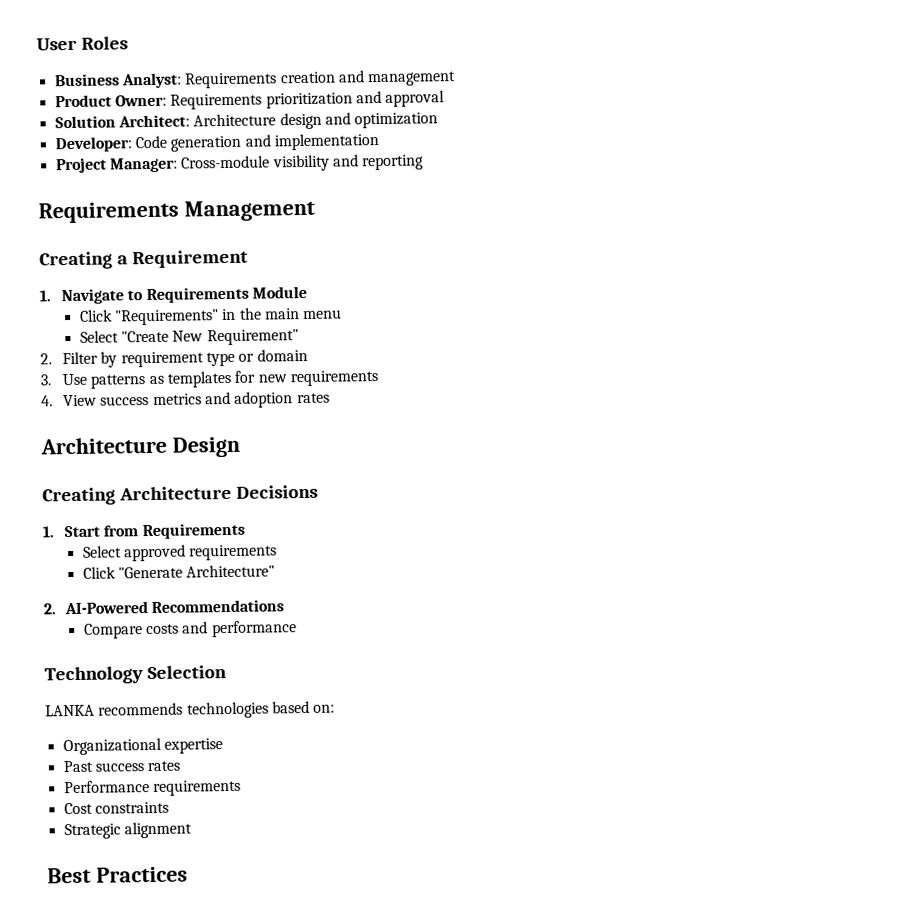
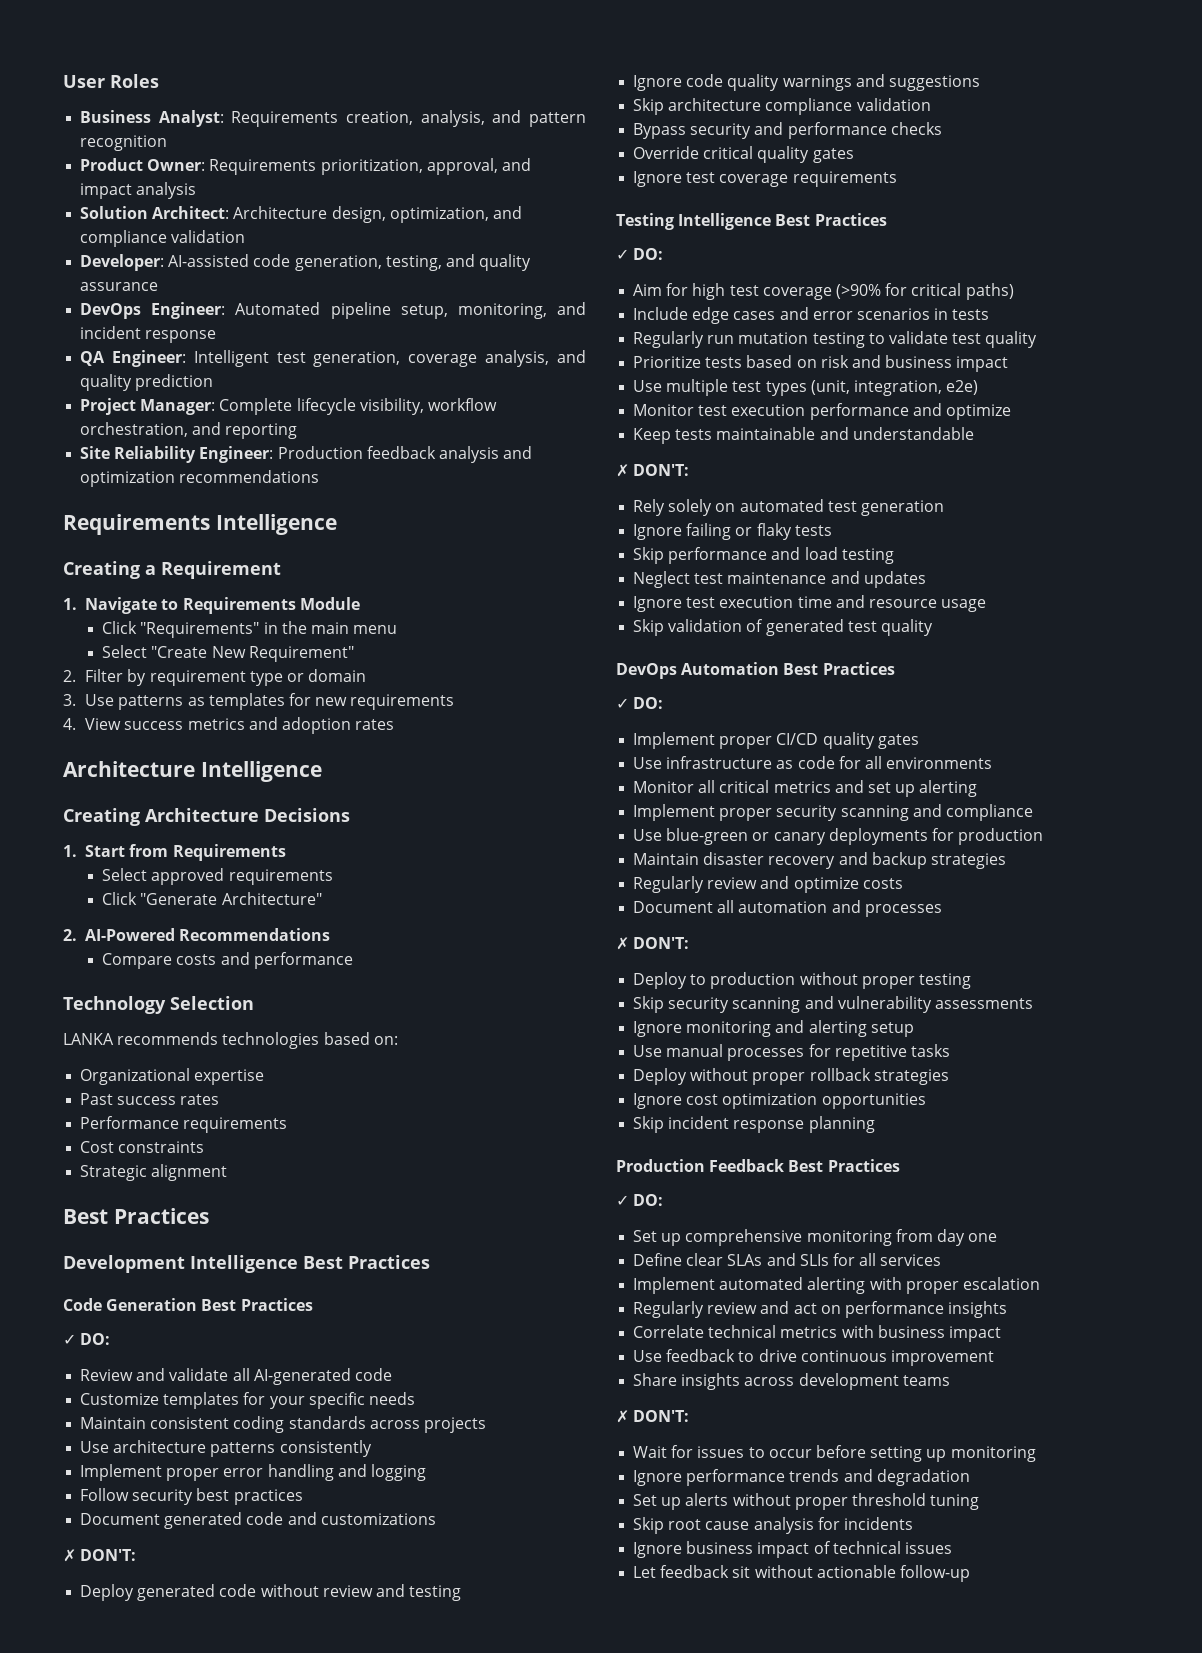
[279,70,457,87] [54,90,446,110] [54,112,439,130] [54,133,379,153] [55,154,425,174] [38,199,315,224] creation and management // Product Owner: Requirements prioritization and approval // Solution Architect: Architecture design and optimization // Developer: Code generation and implementation // Project Manager: Cross-module visibility and reporting // Requirements Management -> [346,110,586,127] [80,135,168,151] [80,158,531,175] [80,182,197,199] [80,206,522,223] [80,230,246,247] [80,254,532,271] [80,282,159,291] [80,302,586,319] [80,326,217,343] [80,350,586,367] [80,374,214,391] [80,398,497,415] [80,422,298,439] [80,446,533,463] [80,470,320,487] [63,514,337,535] creation, analysis, and pattern recognition // Product Owner: Requirements prioritization, approval, and impact analysis // Solution Architect: Architecture design, optimization, and compliance validation // Developer: AI-assisted code generation, testing, and quality assurance // DevOps Engineer: Automated pipeline setup, monitoring, and incident response // QA Engineer: Intelligent test generation, coverage analysis, and quality prediction // Project Manager: Complete lifecycle visibility, workflow orchestration, and reporting // Site Reliability Engineer: Production feedback analysis and optimization recommendations // Requirements Intelligence
[171,436,240,458] Design -> [200,761,322,782] Intelligence
(188, 874) none -> [63,1255,430,1273] [63,1298,313,1311] [63,1333,111,1345] [80,1368,392,1385] [80,1392,415,1409] [80,1416,486,1433] [80,1440,372,1457] [80,1464,426,1481] [80,1488,303,1505] [80,1512,436,1529] [63,1549,137,1562] [80,1584,462,1601] [633,74,980,91] [633,98,931,115] [633,122,942,139] [633,146,854,163] [633,171,897,187] [616,213,887,230] [616,248,664,260] [633,283,1014,300] [633,307,990,324] [633,331,1038,348] [633,355,1009,372] [633,379,979,396] [633,403,1011,420] [633,427,974,444] [616,464,690,477] [633,499,944,516] [633,523,832,540] [633,547,894,564] [633,571,926,588] [633,595,987,612] [633,619,933,636] [616,662,895,679] [616,697,664,709] [633,732,919,749] [633,756,993,769] [633,780,978,797] [633,804,1033,821] [633,828,1044,845] [633,852,1006,869] [633,876,903,893] [633,900,942,917] [616,937,690,950] [633,972,971,989] [633,996,1033,1013] [633,1020,914,1037] [633,1044,950,1061] [633,1068,949,1085] [633,1093,926,1109] [633,1116,875,1133] [616,1159,900,1172] [616,1194,664,1206] [633,1229,998,1246] [633,1253,942,1266] [633,1277,1040,1294] [633,1301,1008,1318] [633,1325,1001,1342] [633,1349,994,1366] [633,1373,950,1390] [616,1410,690,1423] [633,1445,1036,1462] [633,1469,970,1486] [633,1493,980,1510] [633,1517,913,1534] [633,1541,952,1558] [633,1565,970,1582] // Development Intelligence Best Practices // Code Generation Best Practices // ✓ DO: // Review and validate all AI-generated code // Customize templates for your specific needs // Maintain consistent coding standards across projects // Use architecture patterns consistently // Implement proper error handling and logging // Follow security best practices // Document generated code and customizations // ✗ DON'T: // Deploy generated code without review and testing // Ignore code quality warnings and suggestions // Skip architecture compliance validation // Bypass security and performance checks // Override critical quality gates // Ignore test coverage requirements // Testing Intelligence Best Practices // ✓ DO: // Aim for high test coverage (>90% for critical paths) // Include edge cases and error scenarios in tests // Regularly run mutation testing to validate test quality // Prioritize tests based on risk and business impact // Use multiple test types (unit, integration, e2e) // Monitor test execution performance and optimize // Keep tests maintainable and understandable // ✗ DON'T: // Rely solely on automated test generation // Ignore failing or flaky tests // Skip performance and load testing // Neglect test maintenance and updates // Ignore test execution time and resource usage // Skip validation of generated test quality // DevOps Automation Best Practices // ✓ DO: // Implement proper CI/CD quality gates // Use infrastructure as code for all environments // Monitor all critical metrics and set up alerting // Implement proper security scanning and compliance // Use blue-green or canary deployments for production // Maintain disaster recovery and backup strategies // Regularly review and optimize costs // Document all automation and processes // ✗ DON'T: // Deploy to production without proper testing // Skip security scanning and vulnerability assessments // Ignore monitoring and alerting setup // Use manual processes for repetitive tasks // Deploy without proper rollback strategies // Ignore cost optimization opportunities // Skip incident response planning // Production Feedback Best Practices // ✓ DO: // Set up comprehensive monitoring from day one // Define clear SLAs and SLIs for all services // Implement automated alerting with proper escalation // Regularly review and act on performance insights // Correlate technical metrics with business impact // Use feedback to drive continuous improvement // Share insights across development teams // ✗ DON'T: // Wait for issues to occur before setting up monitoring // Ignore performance trends and degradation // Set up alerts without proper threshold tuning // Skip root cause analysis for incidents // Ignore business impact of technical issues // Let feedback sit without actionable follow-up

